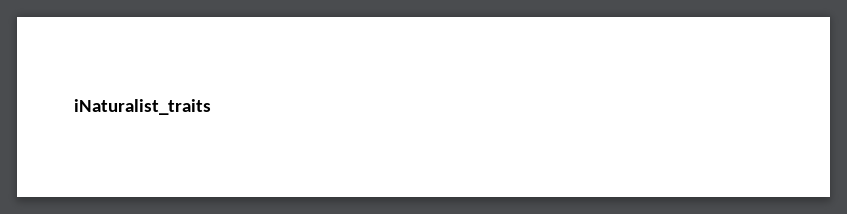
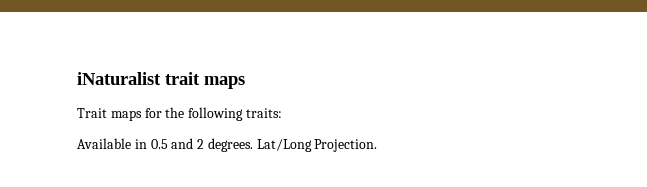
[74,99,211,115] iNaturalist_traits -> [77,72,245,89] [77,107,282,121] [77,138,378,152] iNaturalist trait maps // Trait maps for the following traits: // Available in 0.5 and 2 degrees. Lat/Long Projection.

